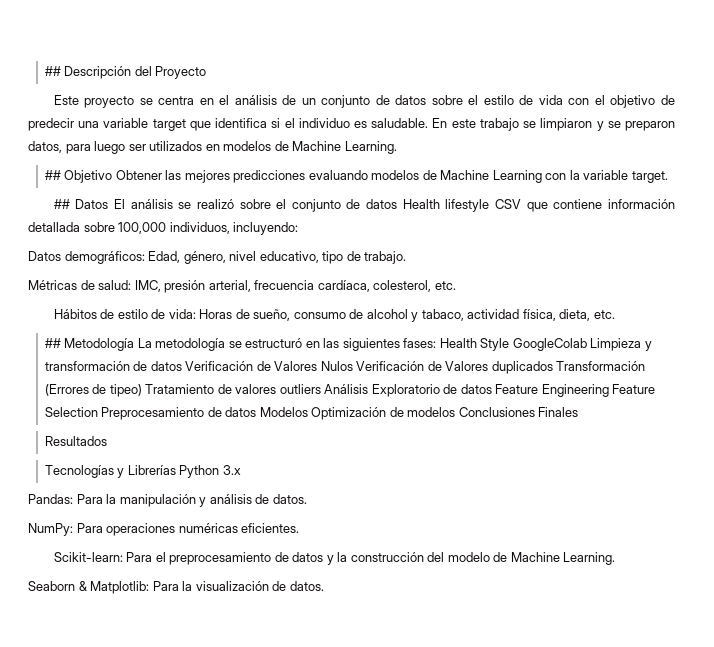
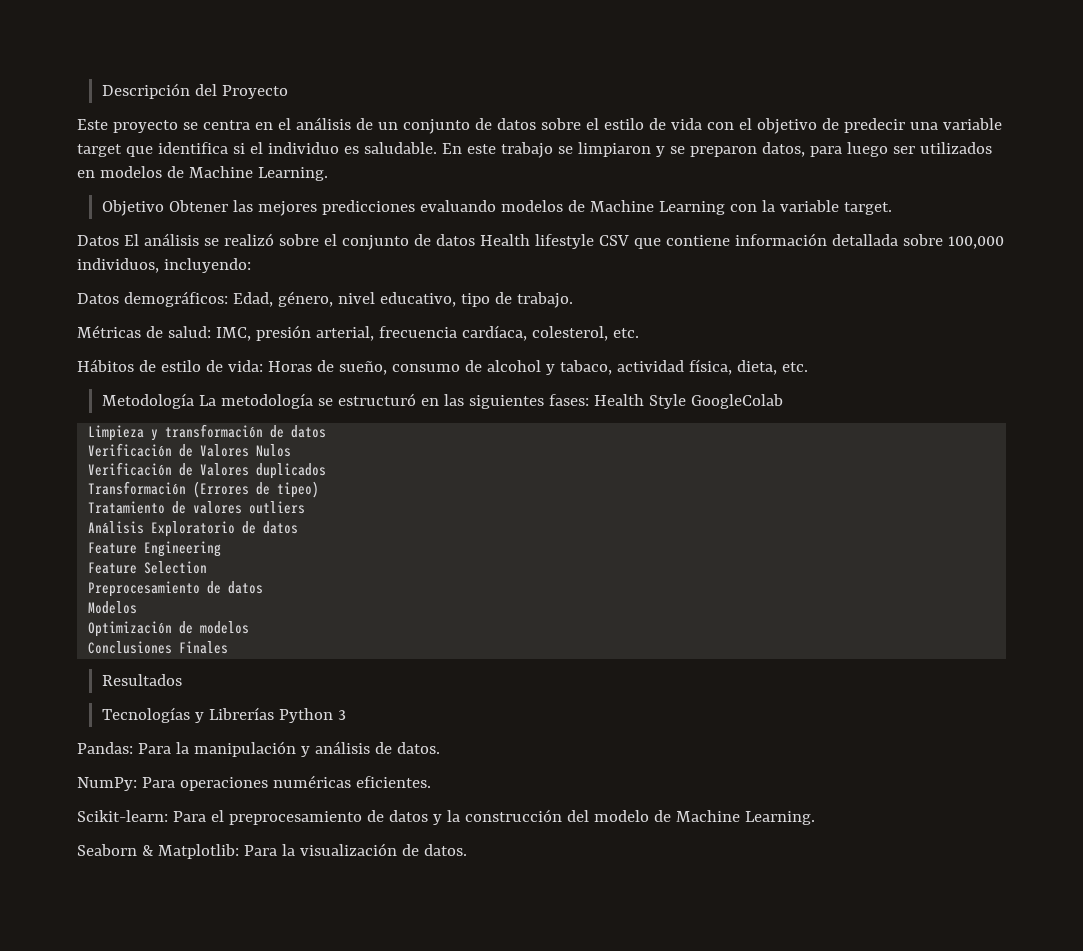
[44,66,61,76] ## -> (101, 91) none
[44,170,61,180] ## -> (328, 174) none
[53,199,70,209] ## -> (892, 208) none
[44,338,61,348] ## -> (808, 367) none
(587, 344) none -> (783, 401) //
(182, 366) none -> (327, 431) //
(353, 366) none -> (292, 450) //
(553, 367) none -> (327, 471) //
(142, 390) none -> (320, 489) //
(321, 389) none -> (306, 507) //
(492, 389) none -> (299, 527) //
(609, 390) none -> (222, 549) //
(98, 412) none -> (208, 567) //
(257, 412) none -> (264, 587) //
(308, 412) none -> (138, 607) //
(456, 412) none -> (250, 627) //
[222,465,241,475] 3.x -> [337,710,346,720] 3

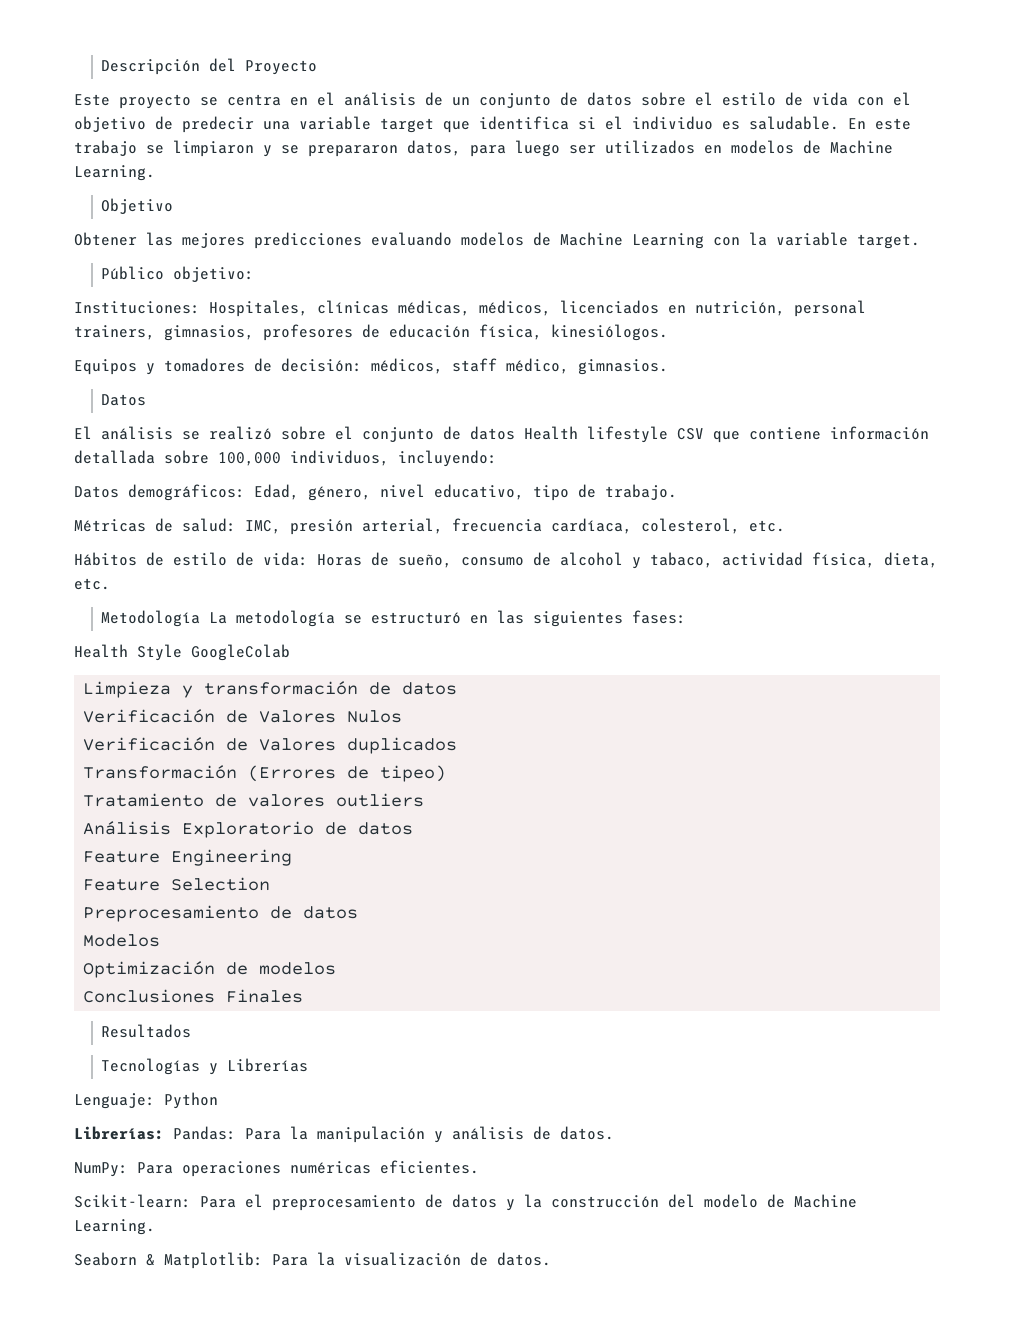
[689,146,757,157] preparon -> [308,145,398,157] prepararon
(164, 208) none -> (174, 206) //
[77,235,119,246] // Datos -> [101,266,255,282] [74,300,866,317] [74,324,668,341] [74,358,668,375] [101,394,147,406] // Público objetivo: // Instituciones: Hospitales, clínicas médicas, médicos, licenciados en nutrición, personal trainers, gimnasios, profesores de educación física, kinesiólogos. // Equipos y tomadores de decisión: médicos, staff médico, gimnasios. // Datos //
(589, 400) none -> (687, 617) //
(274, 713) none -> [74,1093,155,1109] // Lenguaje:
[337,710,346,720] 3 // -> [74,1126,164,1140] // Librerías:

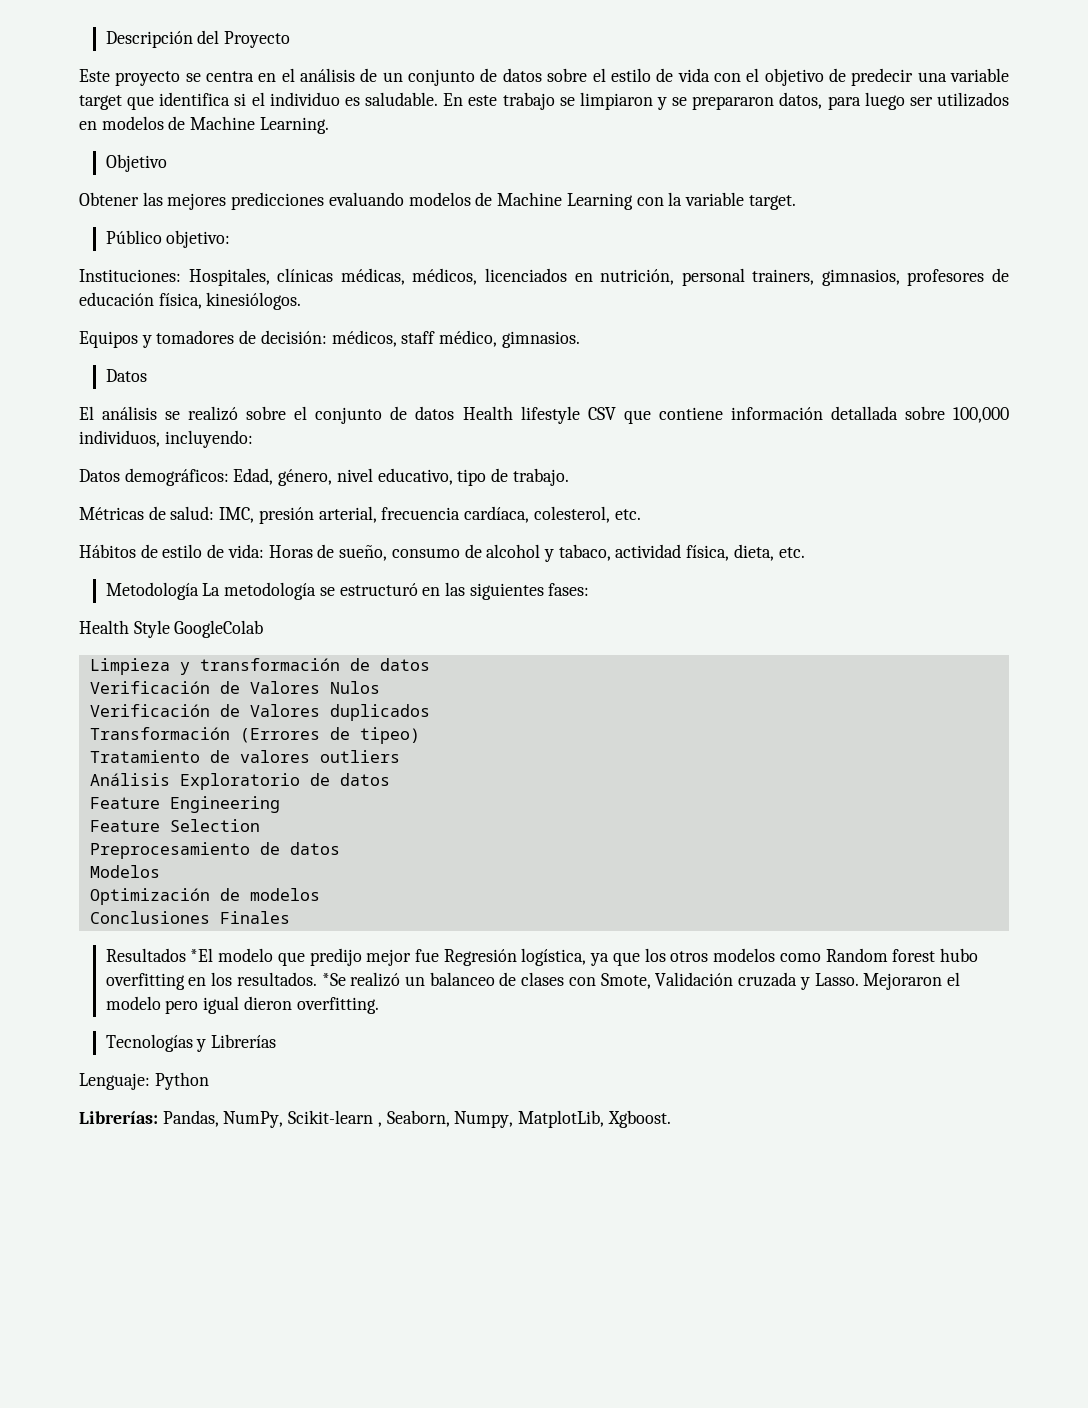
(192, 1031) none -> [190,948,979,966] [105,972,961,990] [105,996,379,1014] *El modelo que predijo mejor fue Regresión logística, ya que los otros modelos como Random forest hubo overfitting en los resultados. *Se realizó un balanceo de clases con Smote, Validación cruzada y Lasso. Mejoraron el modelo pero igual dieron overfitting.
[173,1126,614,1143] [74,1160,479,1177] [74,1194,857,1211] [74,1219,155,1235] [74,1252,551,1269] Pandas: Para la manipulación y análisis de datos. // NumPy: Para operaciones numéricas eficientes. // Scikit-learn: Para el preprocesamiento de datos y la construcción del modelo de Machine Learning. // Seaborn & Matplotlib: Para la visualización de datos. -> [162,1110,671,1128] Pandas, NumPy, Scikit-learn , Seaborn, Numpy, MatplotLib, Xgboost.

